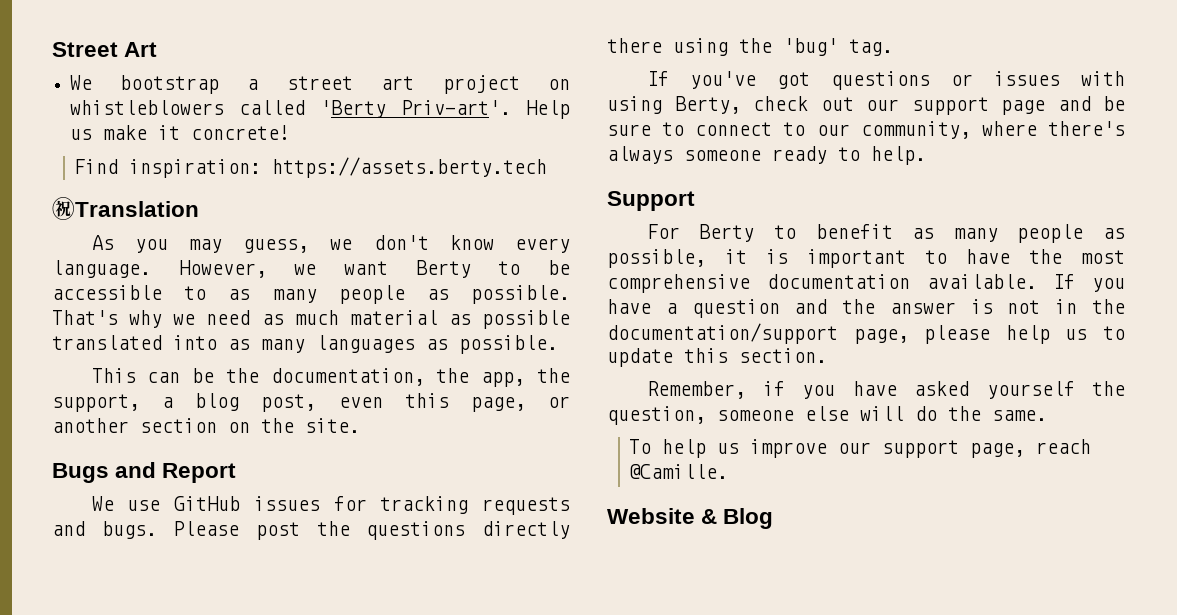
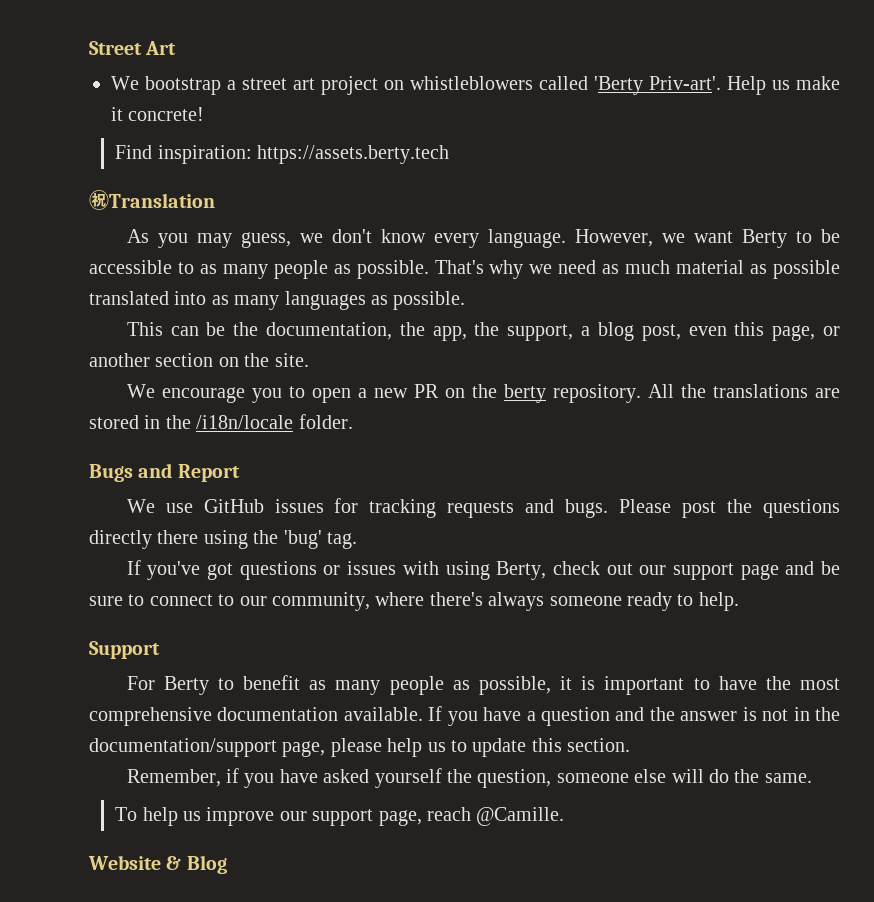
(360, 425) none -> [126,384,840,403] [89,414,353,429] // We encourage you to open a new PR on the berty repository. All the translations are stored in the /i18n/locale folder.

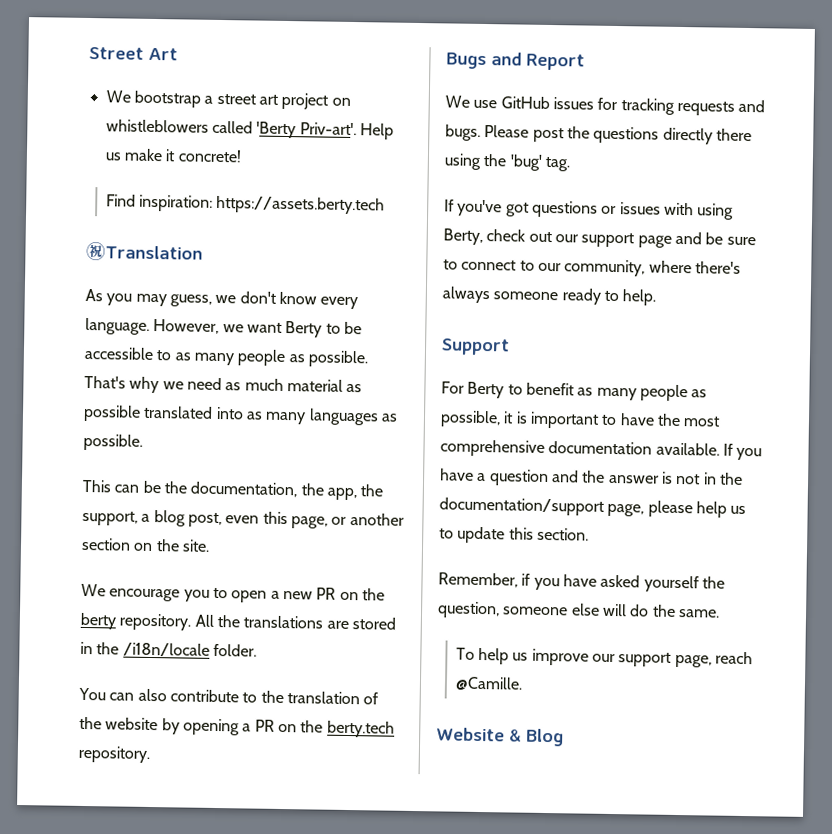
(353, 421) none -> [78,687,380,705] [79,716,395,738] [78,745,150,763] // You can also contribute to the translation of the website by opening a PR on the berty.tech repository.

